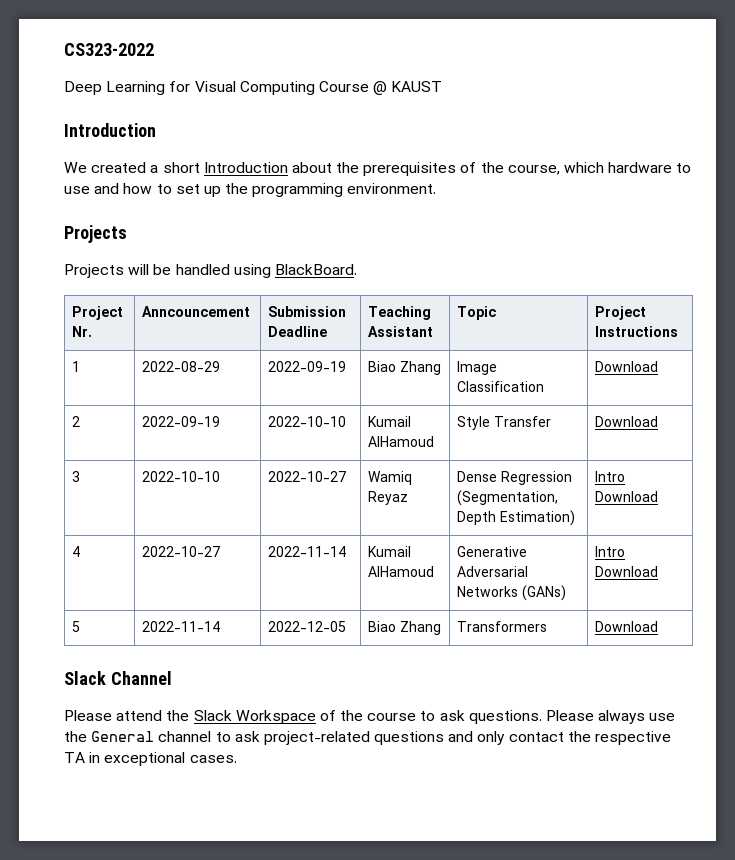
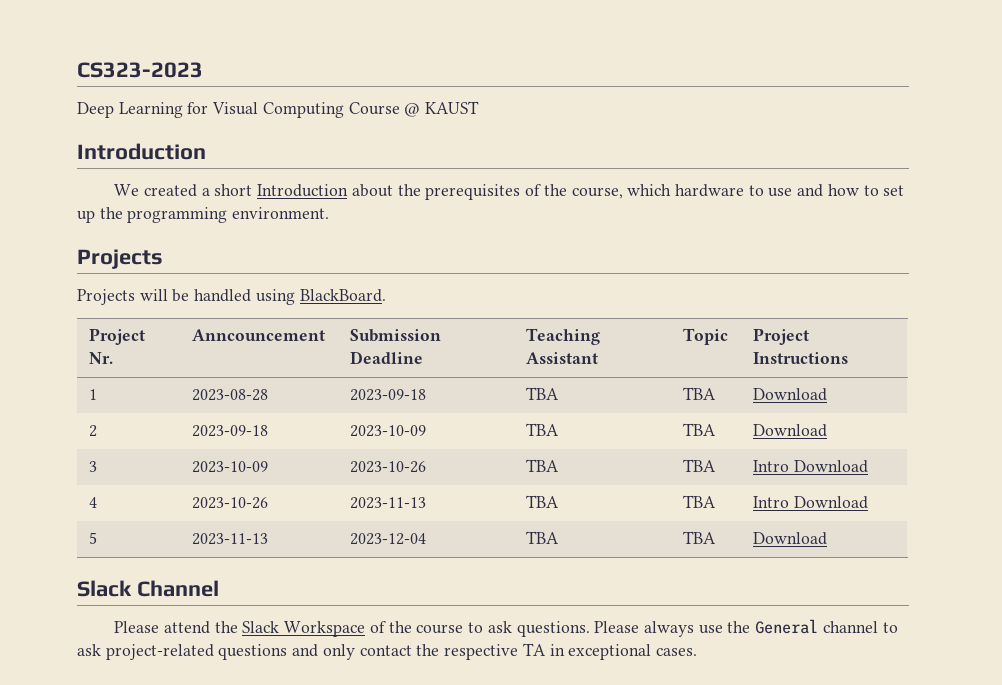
[64,43,154,56] CS323-2022 -> [77,62,203,78] CS323-2023
[142,361,221,372] [268,361,347,372] [368,361,442,375] [457,361,498,375] [457,381,545,392] [595,361,659,372] [72,416,81,427] [142,416,221,427] [268,416,347,427] [368,416,412,427] [368,436,435,447] [457,416,552,430] [595,416,659,427] [72,471,81,482] [142,471,221,482] [268,471,347,482] [368,471,413,485] [368,491,409,505] [457,471,573,485] [457,490,559,506] [457,510,576,526] [595,471,626,482] [595,491,659,502] [72,546,81,557] [142,546,221,557] [268,546,347,557] [368,546,412,557] [368,566,435,577] [457,546,528,557] [457,566,529,577] [457,585,567,601] [595,546,626,557] [595,566,659,577] [72,621,81,632] [142,621,221,632] [268,621,347,632] [368,621,442,635] [457,621,548,632] 2022-08-29 | 2022-09-19 | Biao Zhang | Image Classification | Download // 2 | 2022-09-19 | 2022-10-10 | Kumail AlHamoud | Style Transfer | Download // 3 | 2022-10-10 | 2022-10-27 | Wamiq Reyaz | Dense Regression (Segmentation, Depth Estimation) | Intro Download // 4 | 2022-10-27 | 2022-11-14 | Kumail AlHamoud | Generative Adversarial Networks (GANs) | Intro Download // 5 | 2022-11-14 | 2022-12-05 | Biao Zhang | Transformers -> [192,389,269,401] [350,389,427,401] [526,387,560,400] [683,387,717,400] [753,388,828,401] [89,425,98,437] [192,425,269,437] [350,425,427,437] [526,423,560,436] [683,423,717,436] [753,424,828,437] [89,461,98,472] [192,461,269,473] [350,461,427,473] [526,459,560,472] [683,459,717,472] [753,460,868,473] [89,497,98,508] [192,497,269,509] [350,497,427,509] [526,495,560,508] [683,495,717,508] [753,496,868,509] [89,532,98,544] [192,533,269,545] [350,533,427,545] [526,531,560,544] [683,531,717,544] 2023-08-28 | 2023-09-18 | TBA | TBA | Download // 2 | 2023-09-18 | 2023-10-09 | TBA | TBA | Download // 3 | 2023-10-09 | 2023-10-26 | TBA | TBA | Intro Download // 4 | 2023-10-26 | 2023-11-13 | TBA | TBA | Intro Download // 5 | 2023-11-13 | 2023-12-04 | TBA | TBA

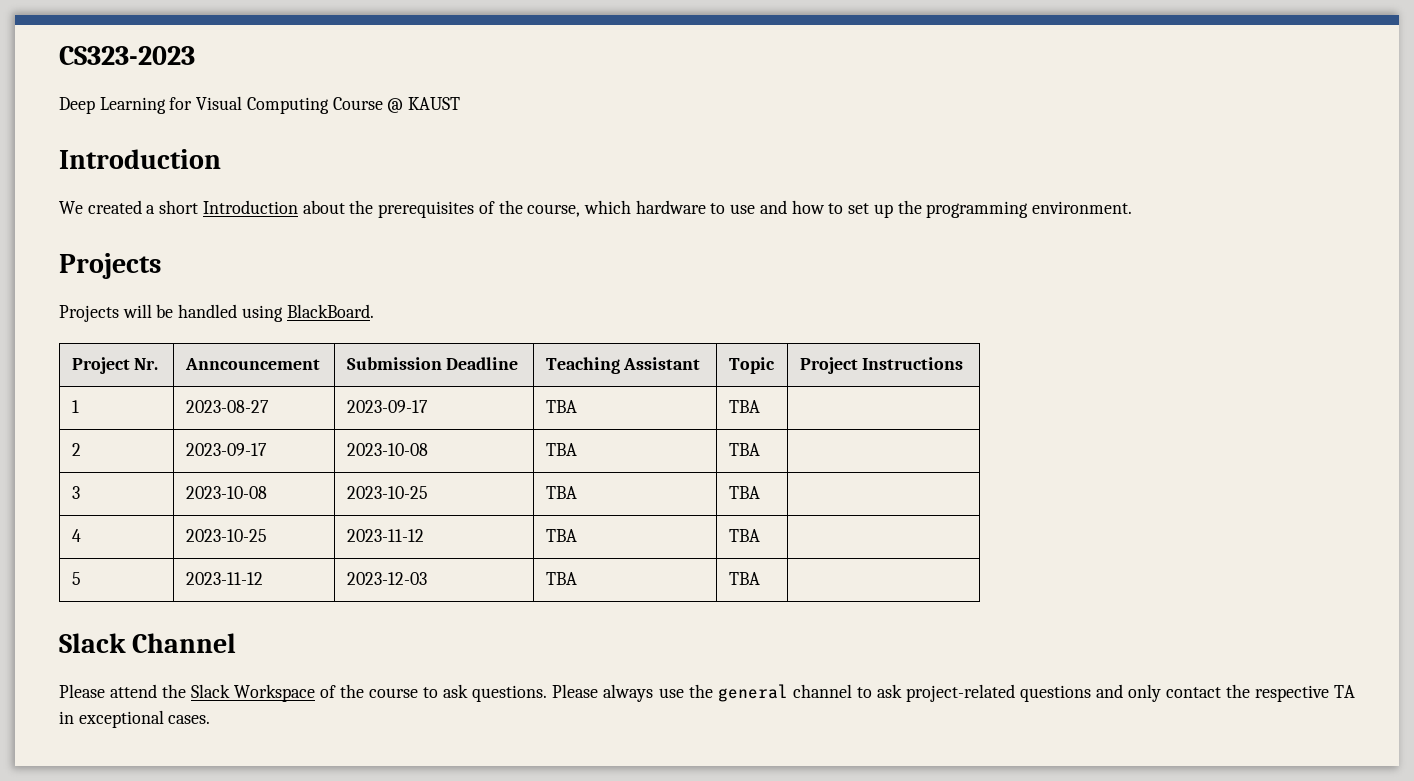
[192,389,269,401] [350,389,427,401] [526,387,560,400] [683,387,717,400] [753,388,828,401] 2023-08-28 | 2023-09-18 | TBA | TBA | Download -> [185,400,269,413] [346,400,428,413] [545,400,577,413] [728,400,760,413] 2023-08-27 | 2023-09-17 | TBA | TBA |
[192,425,269,437] [350,425,427,437] [526,423,560,436] [683,423,717,436] [753,424,828,437] 2023-09-18 | 2023-10-09 | TBA | TBA | Download -> [185,443,267,456] [346,443,428,456] [545,443,577,456] [728,443,760,456] 2023-09-17 | 2023-10-08 | TBA | TBA |
[192,461,269,473] [350,461,427,473] [526,459,560,472] [683,459,717,472] [753,460,868,473] 2023-10-09 | 2023-10-26 | TBA | TBA | Intro Download -> [185,486,267,499] [346,486,428,499] [545,486,577,499] [728,486,760,499] 2023-10-08 | 2023-10-25 | TBA | TBA |
[192,497,269,509] [350,497,427,509] [526,495,560,508] [683,495,717,508] [753,496,868,509] 2023-10-26 | 2023-11-13 | TBA | TBA | Intro Download -> [185,529,267,542] [346,529,424,542] [545,529,577,542] [728,529,760,542] 2023-10-25 | 2023-11-12 | TBA | TBA |
[192,533,269,545] [350,533,427,545] [526,531,560,544] [683,531,717,544] [753,532,828,545] 2023-11-13 | 2023-12-04 | TBA | TBA | Download -> [185,572,263,585] [346,572,427,585] [545,572,577,585] [728,572,760,585] 2023-11-12 | 2023-12-03 | TBA | TBA |
[755,619,819,634] General -> [717,684,788,702] general

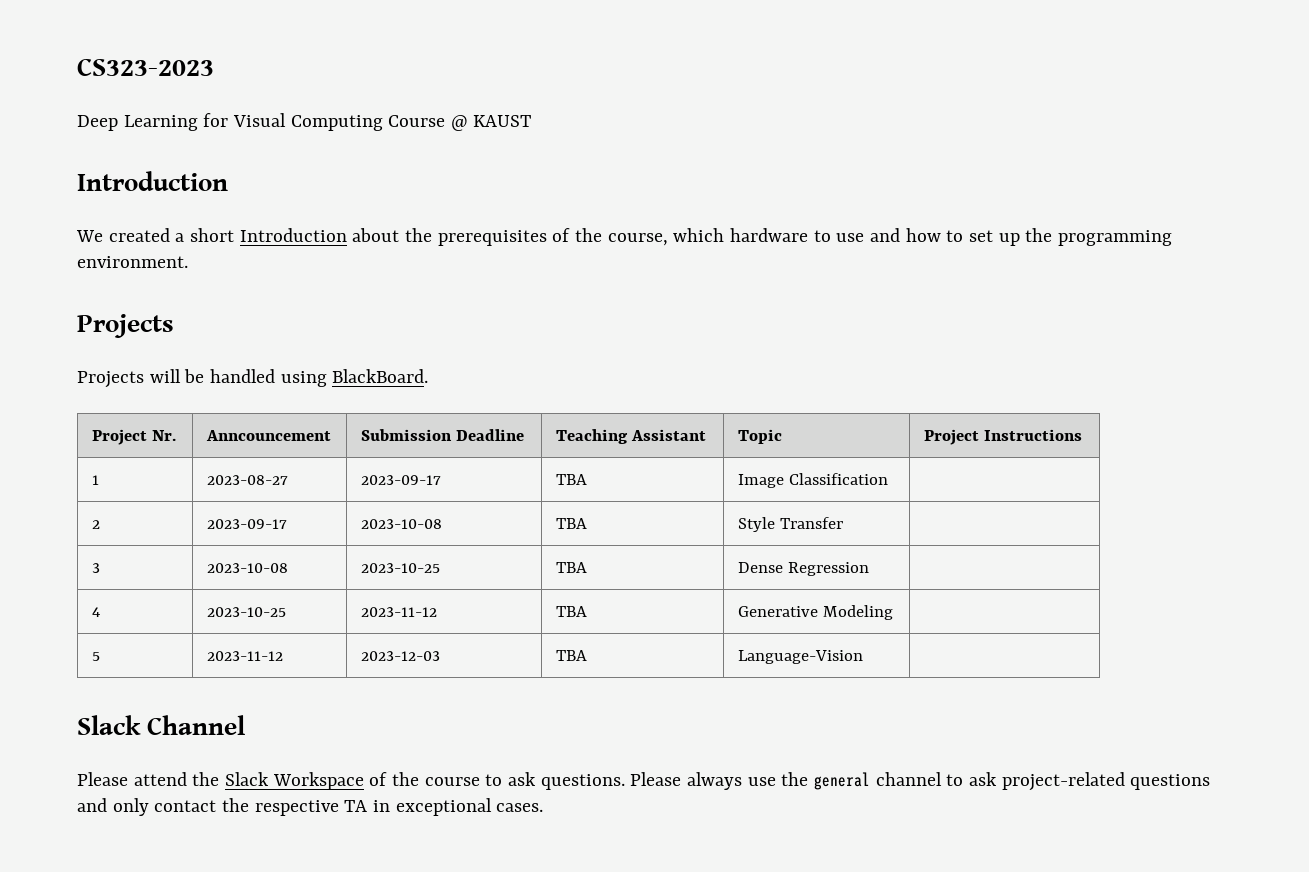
[728,400,760,413] TBA -> [737,473,888,488] Image Classification
[728,443,760,456] TBA -> [737,517,843,532] Style Transfer
[728,486,760,499] TBA -> [737,562,869,576] Dense Regression
[728,529,760,542] TBA -> [737,605,893,620] Generative Modeling
[728,572,760,585] TBA -> [737,650,863,664] Language-Vision

